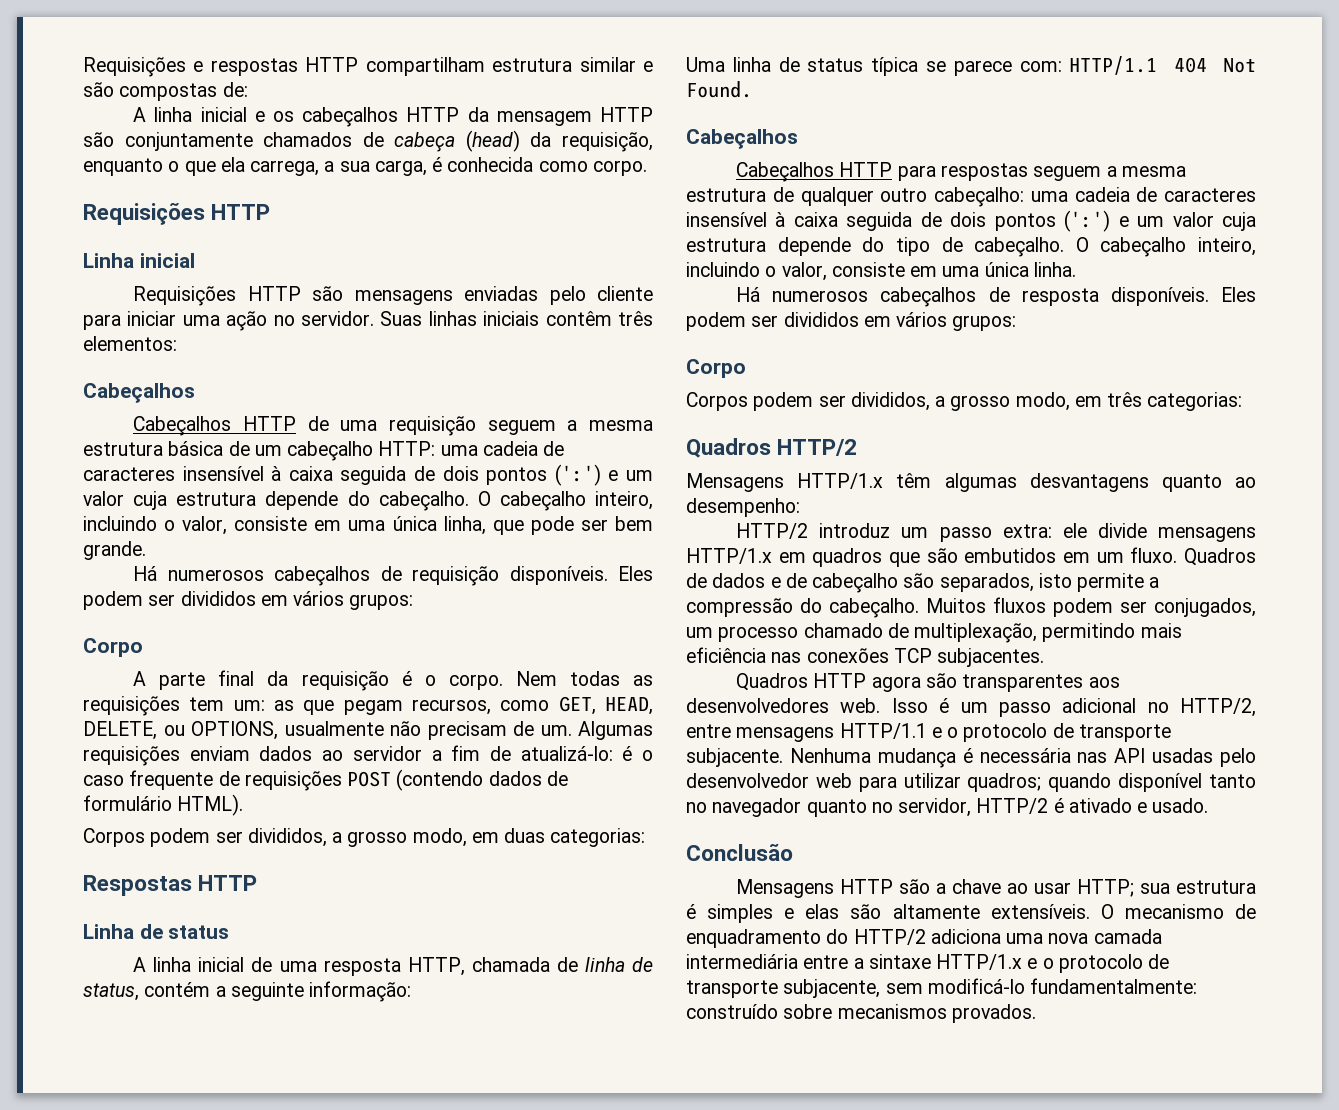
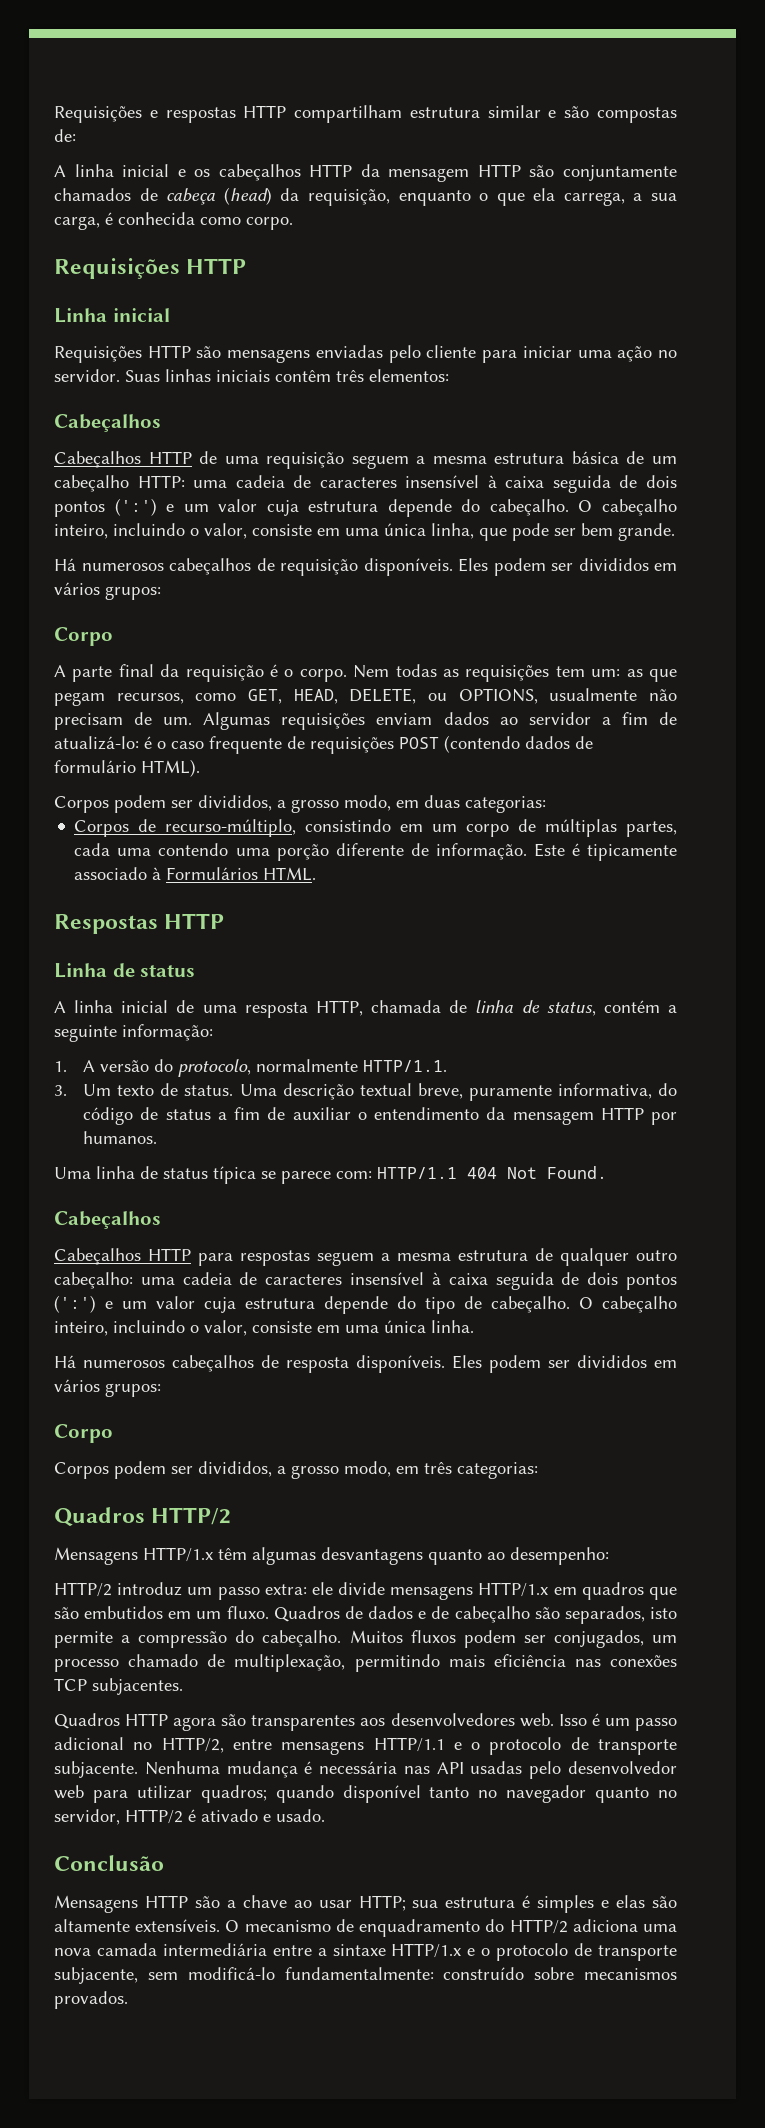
(646, 837) none -> [74,819,677,837] [74,843,677,861] [74,867,317,881] // Corpos de recurso-múltiplo, consistindo em um corpo de múltiplas partes, cada uma contendo uma porção diferente de informação. Este é tipicamente associado à Formulários HTML.
(412, 991) none -> [54,1059,448,1077] [54,1083,677,1101] [83,1107,677,1125] [83,1131,158,1144] // 1. A versão do protocolo, normalmente HTTP/1.1. // 3. Um texto de status. Uma descrição textual breve, puramente informativa, do código de status a fim de auxiliar o entendimento da mensagem HTTP por humanos.

